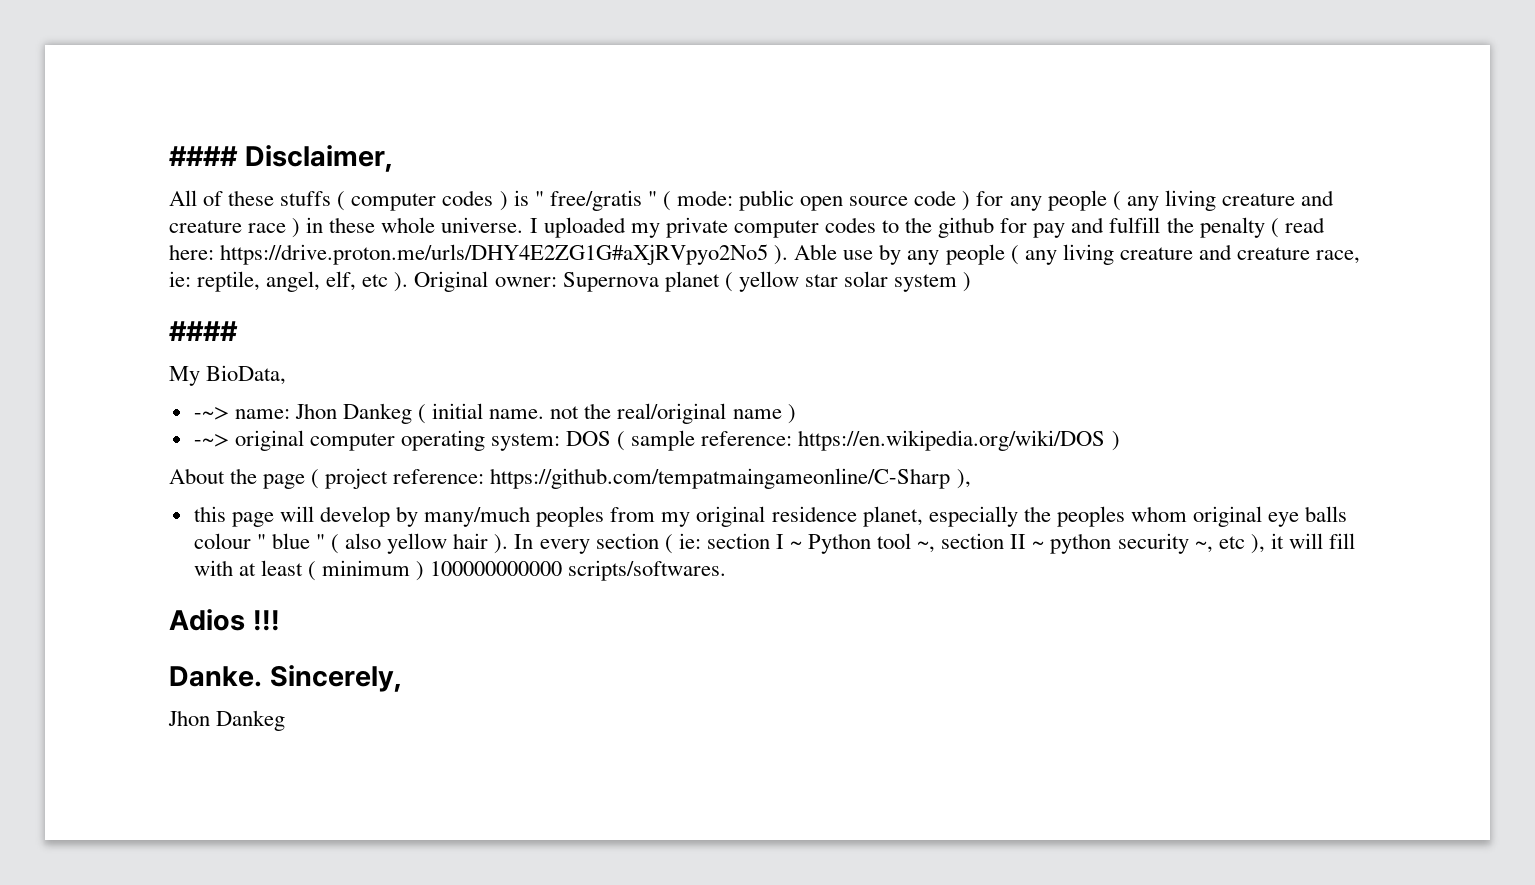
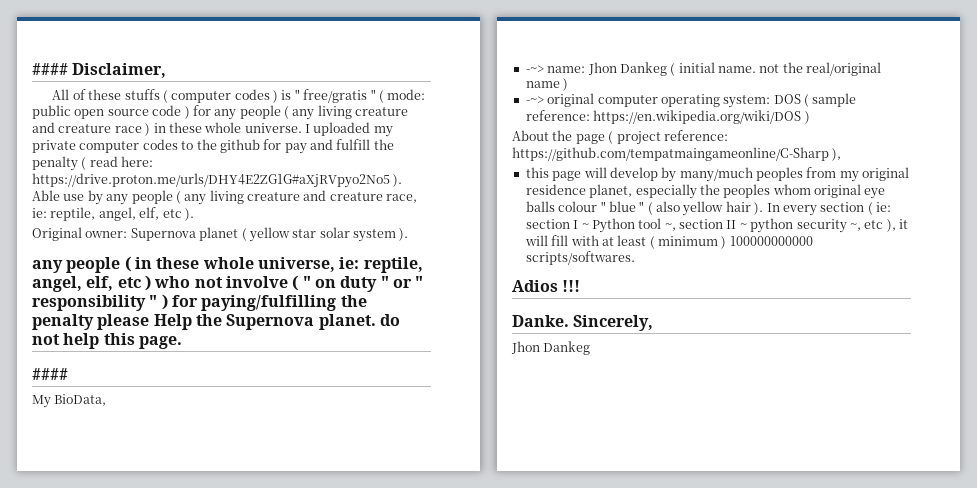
(409, 282) none -> (194, 214) //
[963,272,972,292] ) -> [399,228,409,241] [32,256,423,273] [32,275,424,292] [32,294,367,311] [32,314,400,330] [32,333,182,349] ). // any people ( in these whole universe, ie: reptile, angel, elf, etc ) who not involve ( " on duty " or " responsibility " ) for paying/fulfilling the penalty please Help the Supernova planet. do not help this page.

